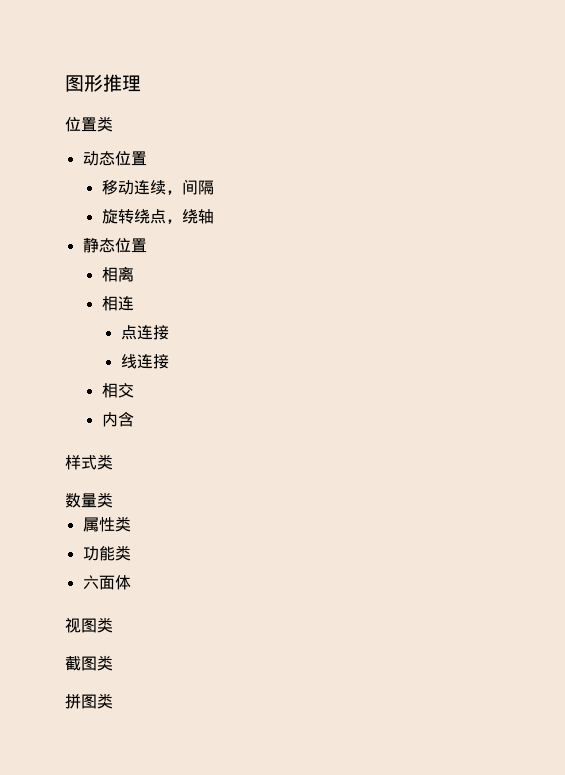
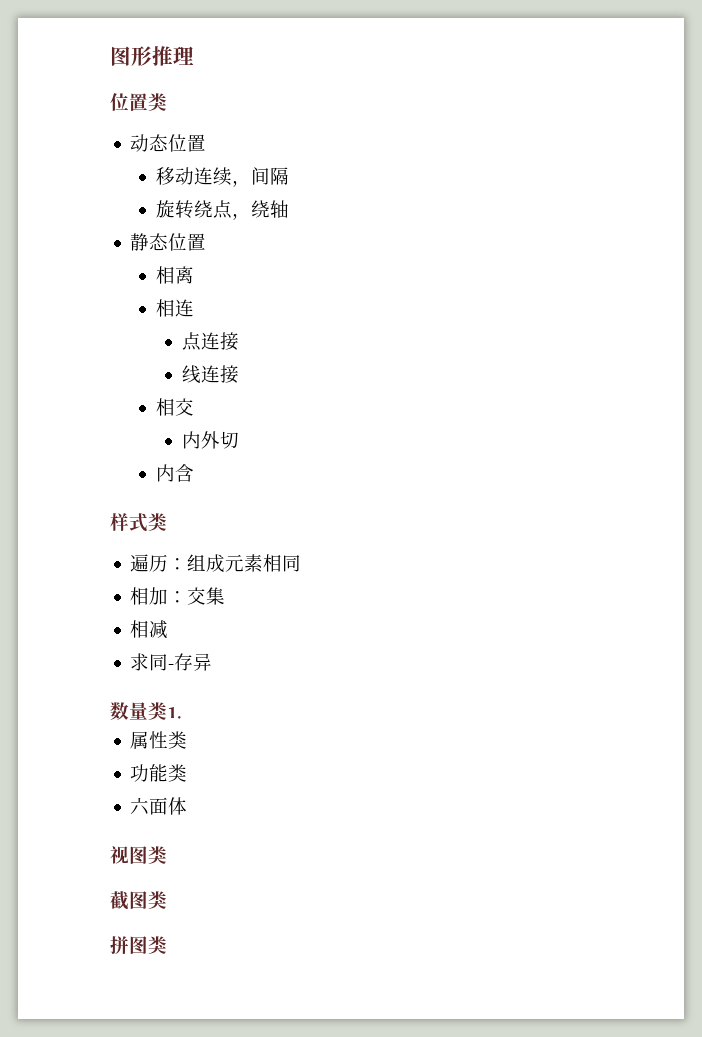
(134, 390) none -> [181,431,239,449] // 内外切
(113, 462) none -> [130,554,302,573] [130,587,226,605] [130,620,169,639] [130,653,213,671] // 遍历：组成元素相同 // 相加：交集 // 相减 // 求同-存异
(113, 500) none -> [167,707,182,719] 1.

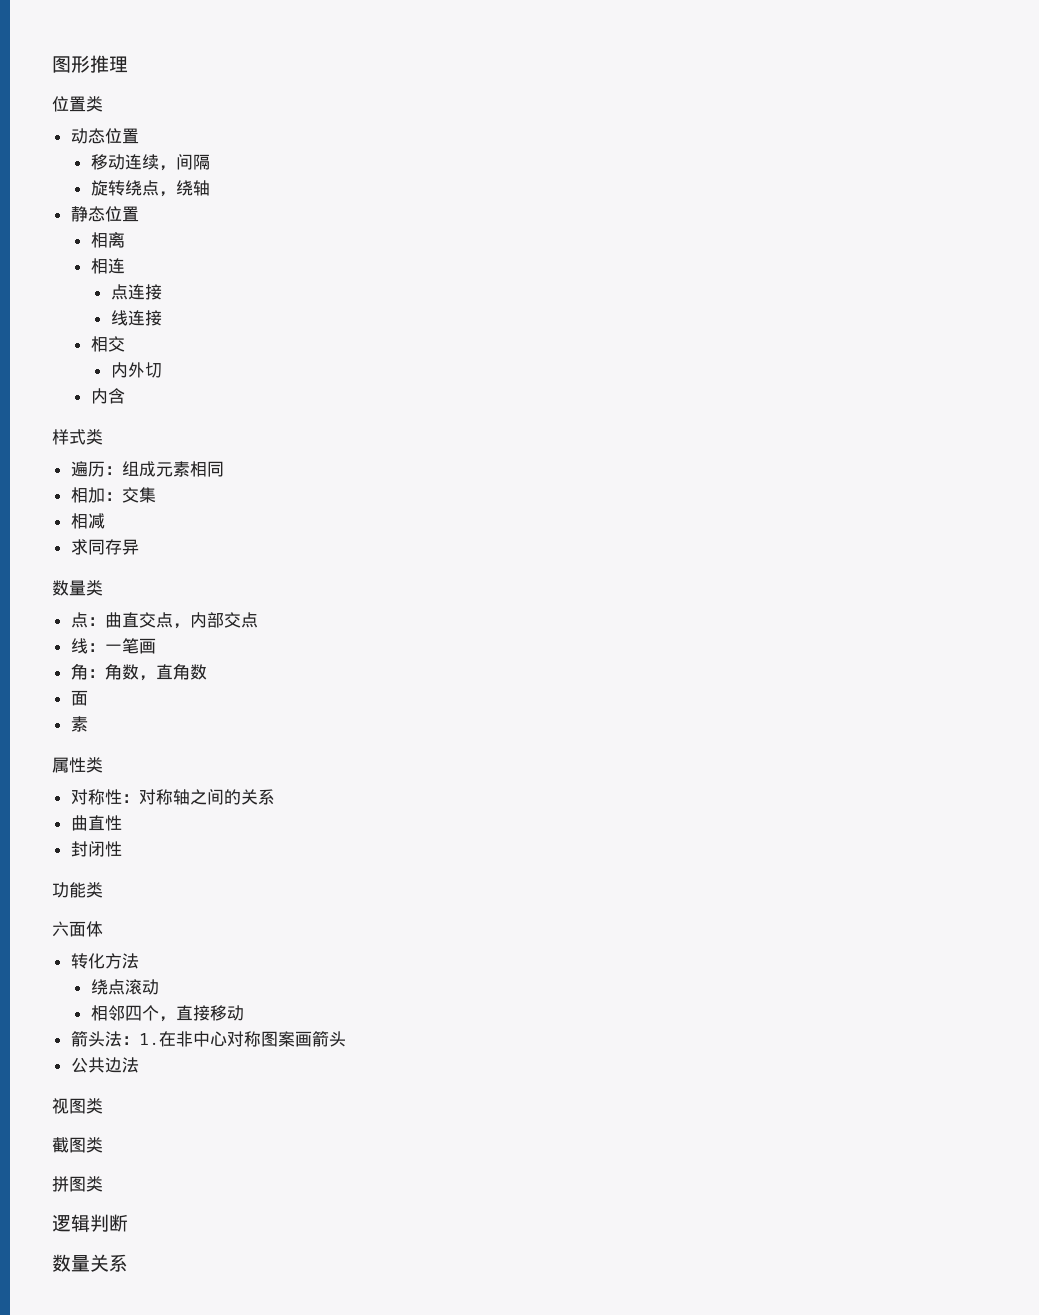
[168,664,175,669] - -> (105, 547) none
[167,707,182,719] [130,731,188,749] [130,764,188,782] [130,797,188,815] 1. // 属性类 // 功能类 // 六面体 -> [70,612,258,629] [70,638,156,654] [70,663,207,681] [70,690,88,706] [70,716,88,732] [52,757,103,773] [70,789,275,805] [70,815,122,831] [70,841,122,857] [52,882,103,898] [52,921,103,937] [70,953,139,969] [90,979,159,995] [90,1005,244,1022] [70,1031,346,1047] [70,1057,139,1073] // 点：曲直交点，内部交点 // 线：一笔画 // 角：角数，直角数 // 面 // 素 // 属性类 // 对称性：对称轴之间的关系 // 曲直性 // 封闭性 // 功能类 // 六面体 // 转化方法 // 绕点滚动 // 相邻四个，直接移动 // 箭头法：1.在非中心对称图案画箭头 // 公共边法
(167, 945) none -> [52,1214,128,1233] [52,1254,128,1272] // 逻辑判断 // 数量关系

